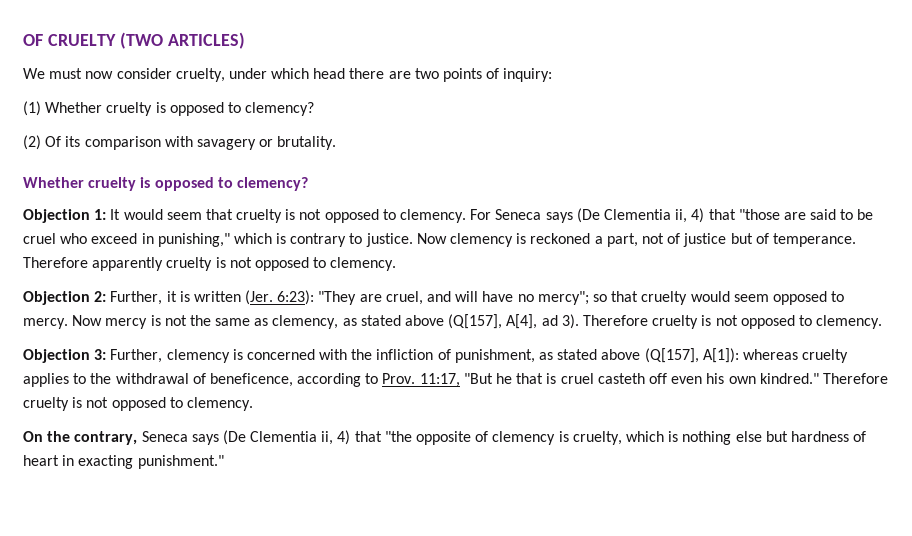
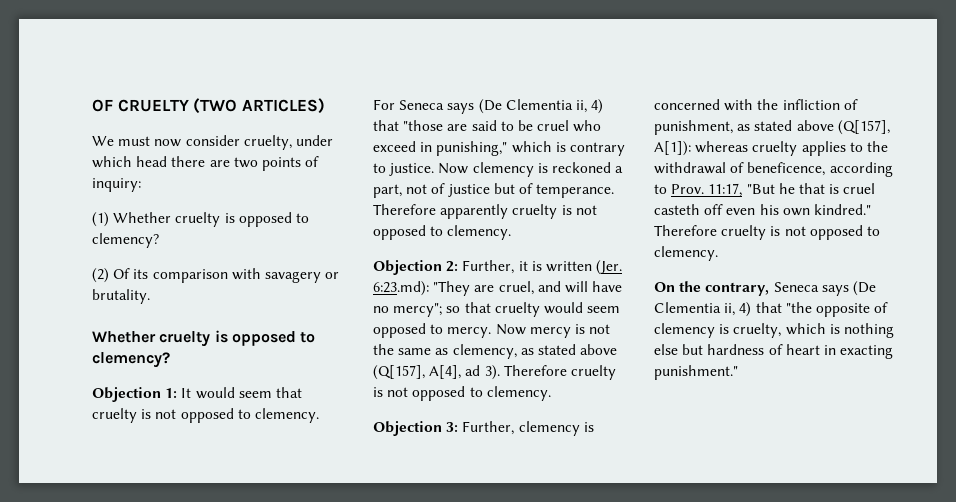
[277,290,315,305] 6:23): -> [373,281,429,296] 6:23.md):

